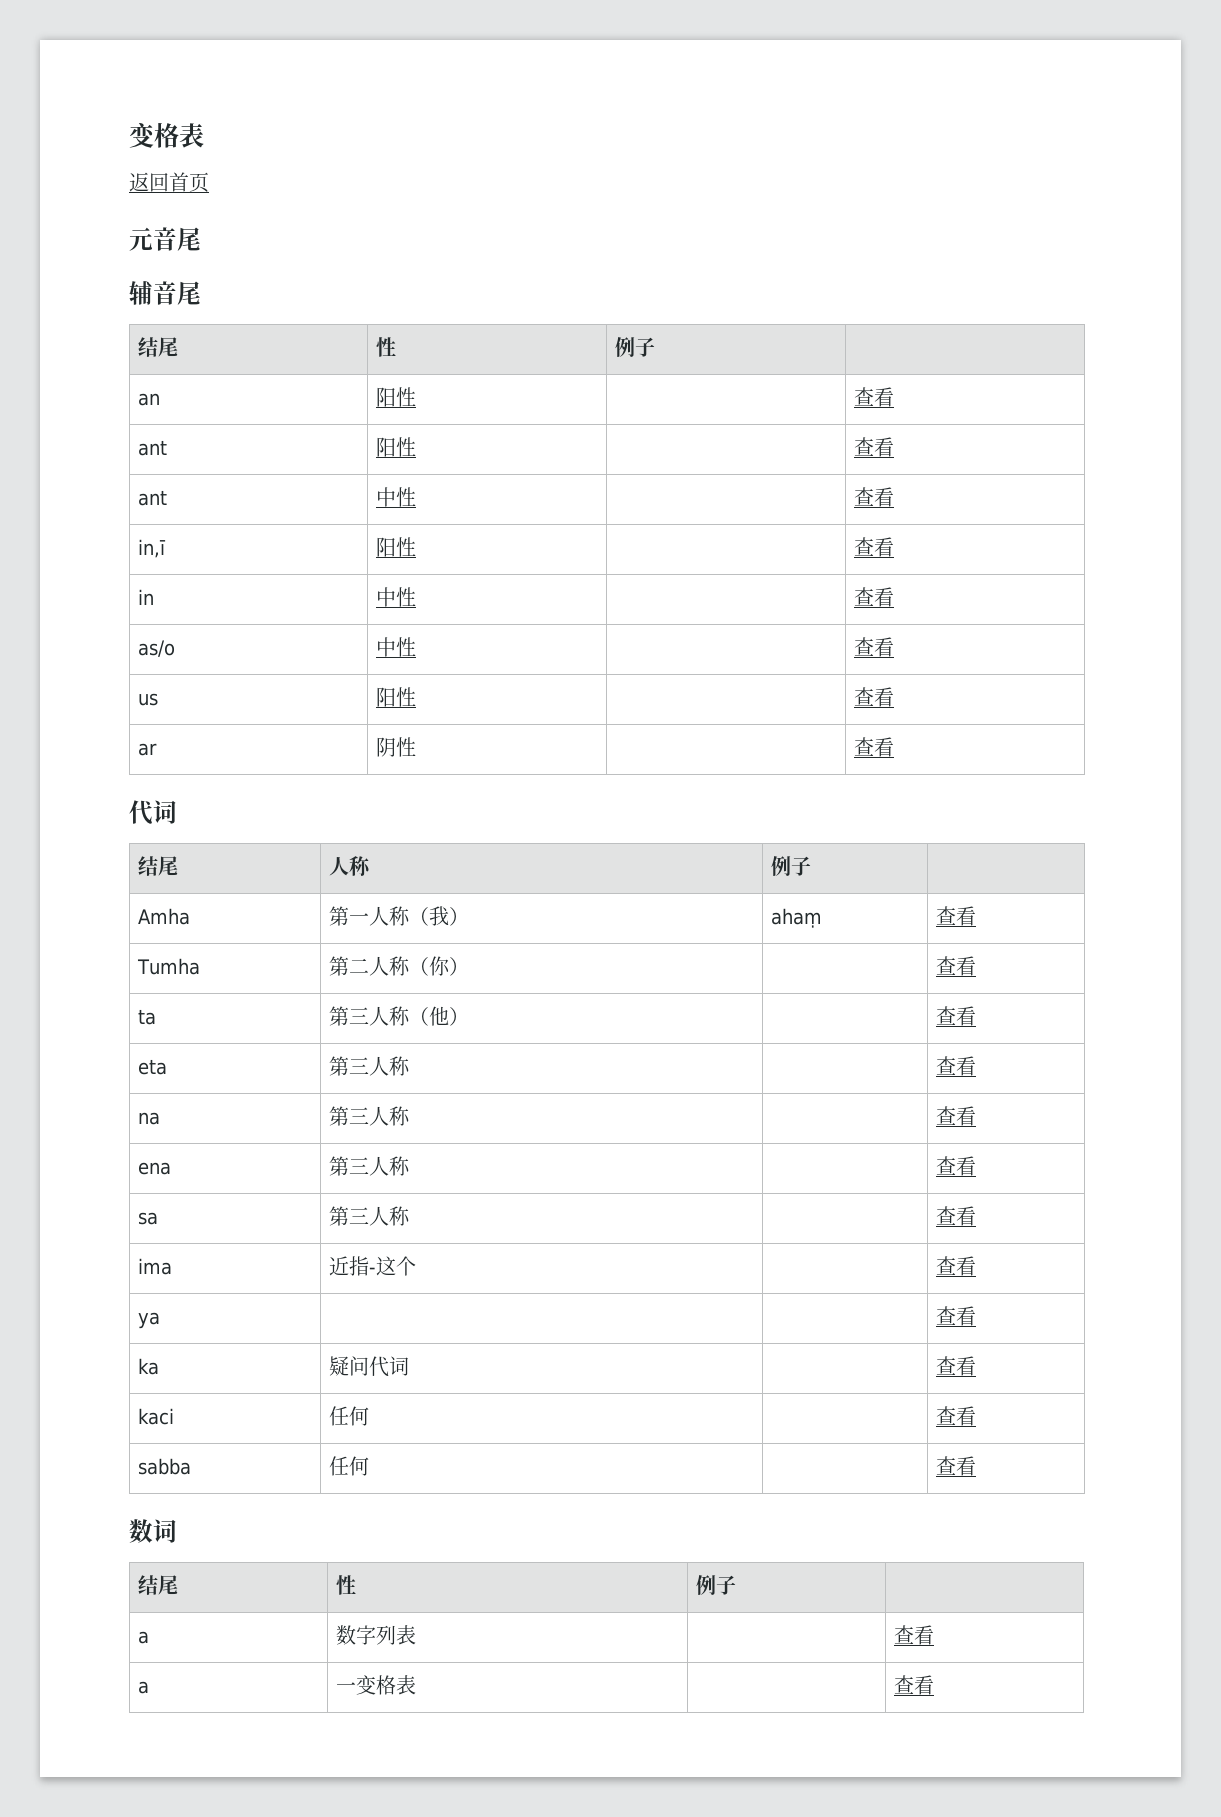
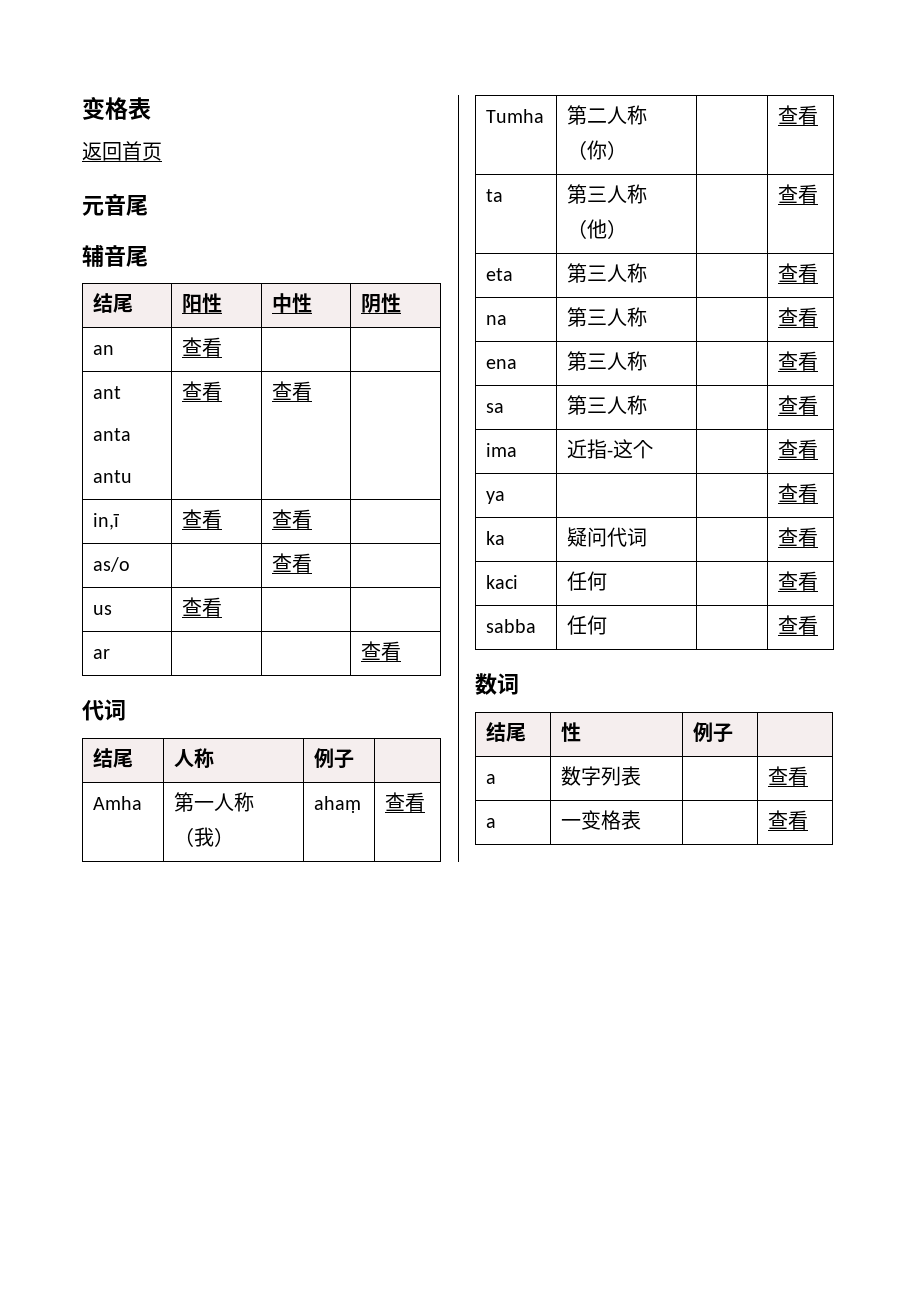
[375,337,396,357] [614,336,655,357] 性 | 例子 | -> [182,293,223,313] [272,293,313,313] [361,293,402,313] 阳性 | 中性 | 阴性
[375,387,416,407] [853,387,894,407] [137,440,167,456] [375,437,416,457] [853,437,894,457] [137,490,167,506] [375,487,416,507] [853,487,894,507] [137,539,166,558] [375,537,416,557] [853,537,894,557] [137,589,154,605] [375,587,416,607] [853,587,894,607] [137,640,175,657] [375,637,416,657] [853,637,894,657] [137,693,158,706] [375,687,416,707] [853,687,894,707] 阳性 | | 查看 // ant | 阳性 | | 查看 // ant | 中性 | | 查看 // in,ī | 阳性 | | 查看 // in | 中性 | | 查看 // as/o | 中性 | | 查看 // us | 阳性 | | 查看 -> [182,337,223,357] [93,386,122,399] [93,428,132,441] [93,470,133,483] [182,381,223,401] [272,381,313,401] [93,513,120,530] [182,509,223,529] [272,509,313,529] [93,557,131,572] [272,553,313,573] [93,605,113,615] [182,597,223,617] 查看 | | // ant // anta // antu | 查看 | 查看 | // in,ī | 查看 | 查看 | // as/o | | 查看 | // us | 查看 | |
[375,737,416,757] 阴性 -> (111, 654) none

